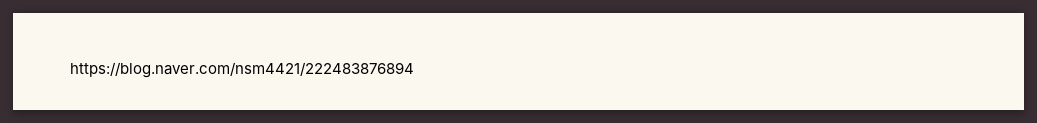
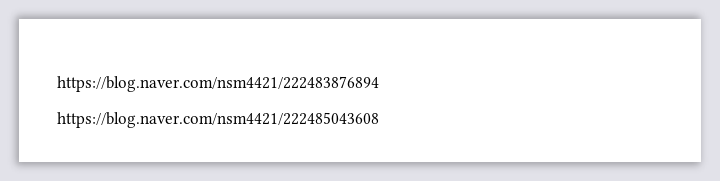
(414, 70) none -> [57,112,379,128] // https://blog.naver.com/nsm4421/222485043608

